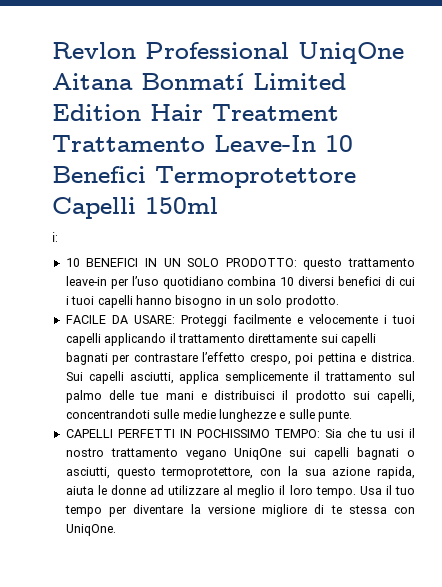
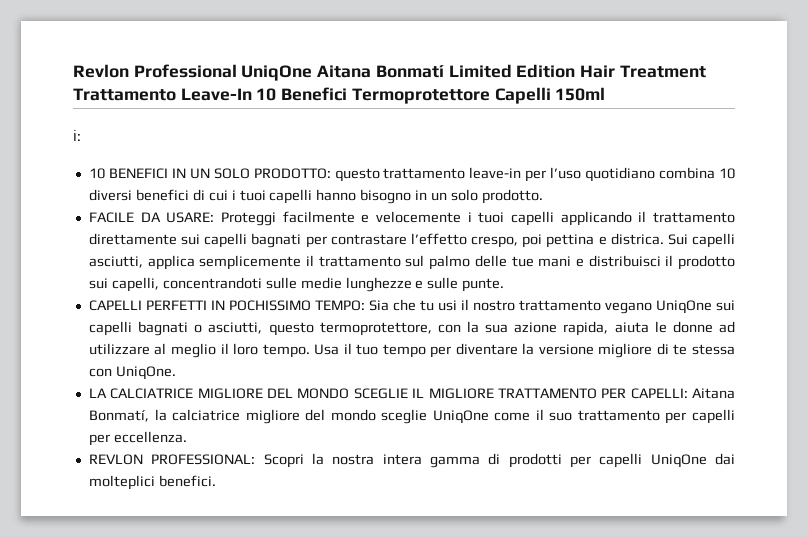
(116, 530) none -> [88,388,735,399] [88,409,735,424] [88,431,187,446] [88,453,735,468] [88,475,216,490] // LA CALCIATRICE MIGLIORE DEL MONDO SCEGLIE IL MIGLIORE TRATTAMENTO PER CAPELLI: Aitana Bonmatí, la calciatrice migliore del mondo sceglie UniqOne come il suo trattamento per capelli per eccellenza. // REVLON PROFESSIONAL: Scopri la nostra intera gamma di prodotti per capelli UniqOne dai molteplici benefici.

